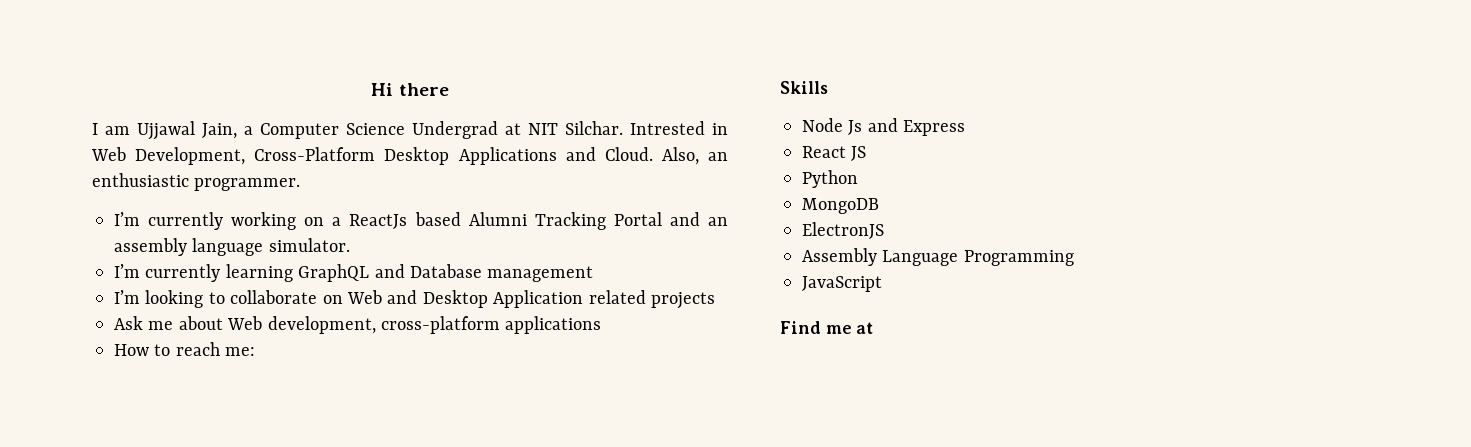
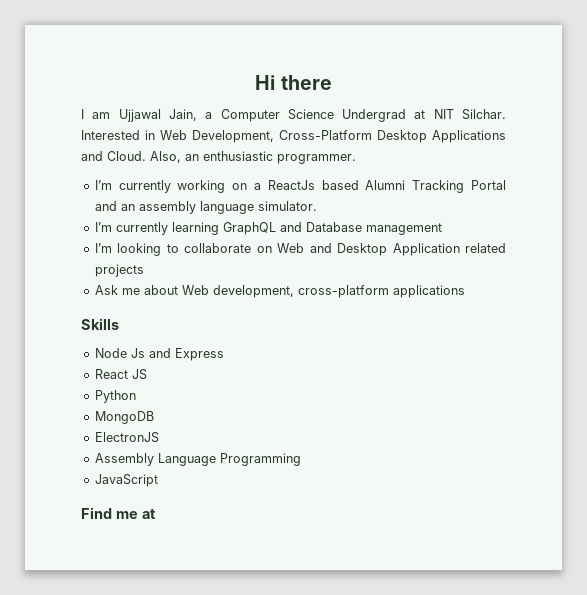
[630,121,705,135] Intrested -> [81,130,140,140] Interested
[114,342,256,356] // How to reach me: -> (465, 291) none

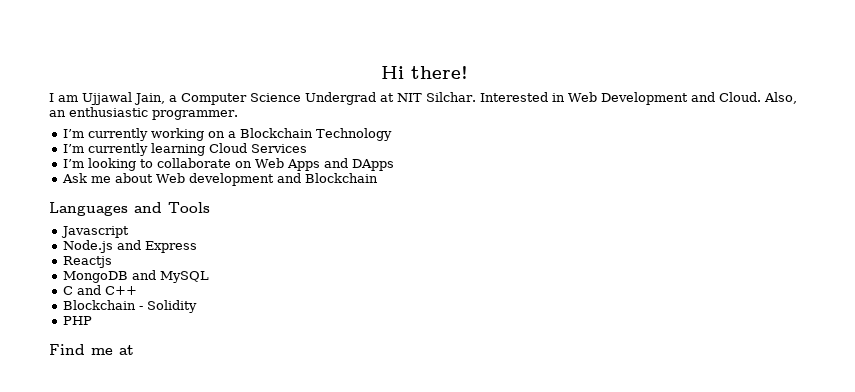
[280,75,332,90] there -> [410,66,468,79] there!
[192,130,506,143] Development, Cross-Platform Desktop Applications -> [600,92,688,105] Development
[267,180,506,193] [94,201,317,214] ReactJs based Alumni Tracking Portal and an assembly language simulator. -> [239,128,392,141] Blockchain Technology
[222,222,442,235] GraphQL and Database management -> [208,143,307,153] Cloud Services
[309,243,507,256] [94,264,144,277] and Desktop Application related projects -> [286,158,394,171] Apps and DApps
[212,285,465,298] [81,318,119,330] [94,348,224,361] [94,369,147,380] [94,390,136,403] [94,411,154,424] [94,432,159,443] [94,453,301,466] [94,474,158,487] development, cross-platform applications // Skills // Node Js and Express // React JS // Python // MongoDB // ElectronJS // Assembly Language Programming // JavaScript -> [188,173,378,186] [49,202,210,216] [60,226,129,238] [62,240,197,253] [62,256,112,268] [62,270,209,283] [62,285,137,295] [62,300,197,313] [62,316,92,325] development and Blockchain // Languages and Tools // Javascript // Node.js and Express // Reactjs // MongoDB and MySQL // C and C++ // Blockchain - Solidity // PHP

